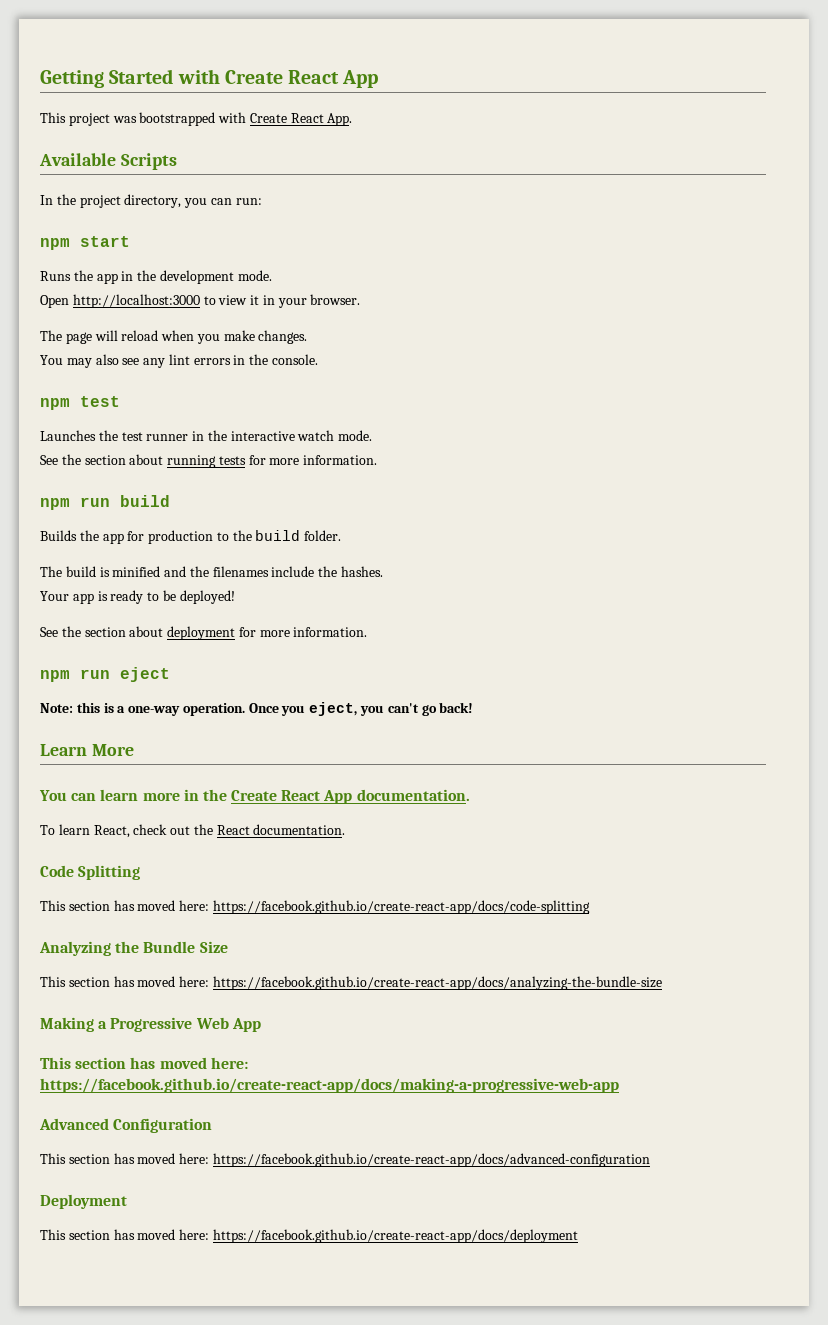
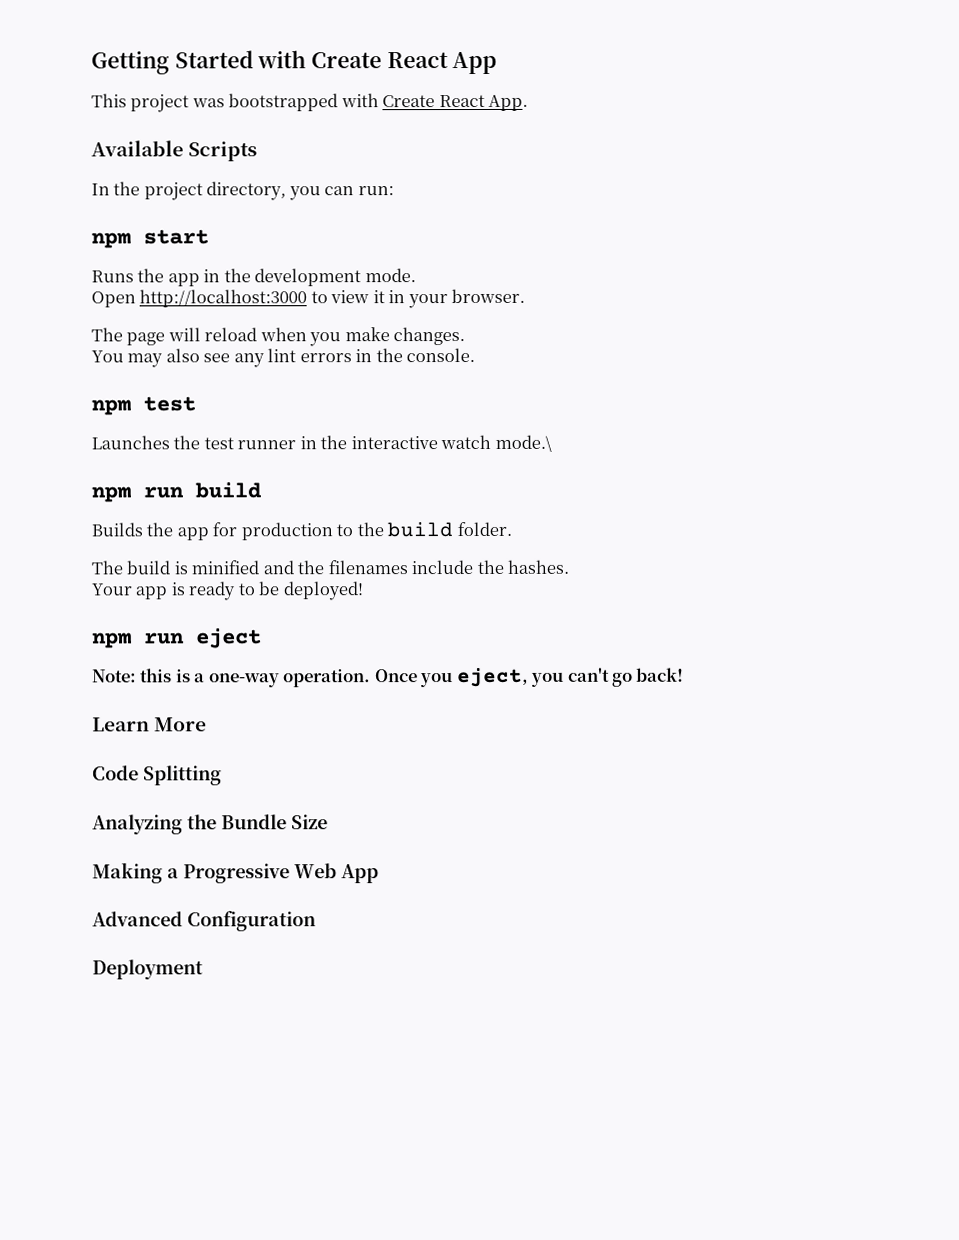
[338,430,373,441] [40,454,378,468] mode. // See the section about running tests for more information. -> [494,434,552,452] mode.\
[40,626,368,640] // See the section about deployment for more information. -> (363, 591) none
[39,789,470,804] [40,824,346,838] [40,865,141,880] [40,900,590,914] [39,941,228,956] [40,976,662,990] You can learn more in the Create React App documentation. // To learn React, check out the React documentation. // Code Splitting // This section has moved here: https://facebook.github.io/create-react-app/docs/code-splitting // Analyzing the Bundle Size // This section has moved here: https://facebook.github.io/create-react-app/docs/analyzing-the-bundle-size -> [92,765,222,786] [92,814,328,835] Code Splitting // Analyzing the Bundle Size
[40,1057,248,1069] [40,1078,619,1093] [39,1118,213,1133] [40,1153,650,1167] [40,1194,127,1209] [40,1229,578,1243] This section has moved here: https://facebook.github.io/create-react-app/docs/making-a-progressive-web-app // Advanced Configuration // This section has moved here: https://facebook.github.io/create-react-app/docs/advanced-configuration // Deployment // This section has moved here: https://facebook.github.io/create-react-app/docs/deployment -> [92,910,316,932] [92,959,203,980] Advanced Configuration // Deployment

